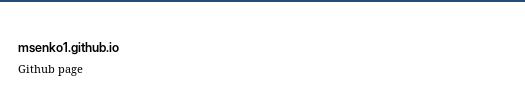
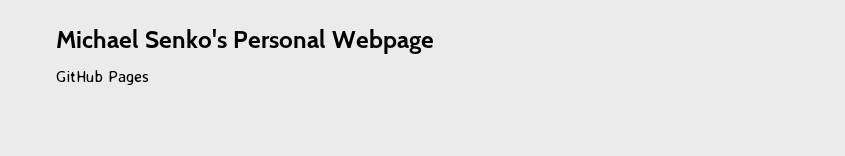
[18,42,119,55] [18,65,83,76] msenko1.github.io // Github page -> [56,29,434,54] [56,70,149,85] Michael Senko's Personal Webpage // GitHub Pages

